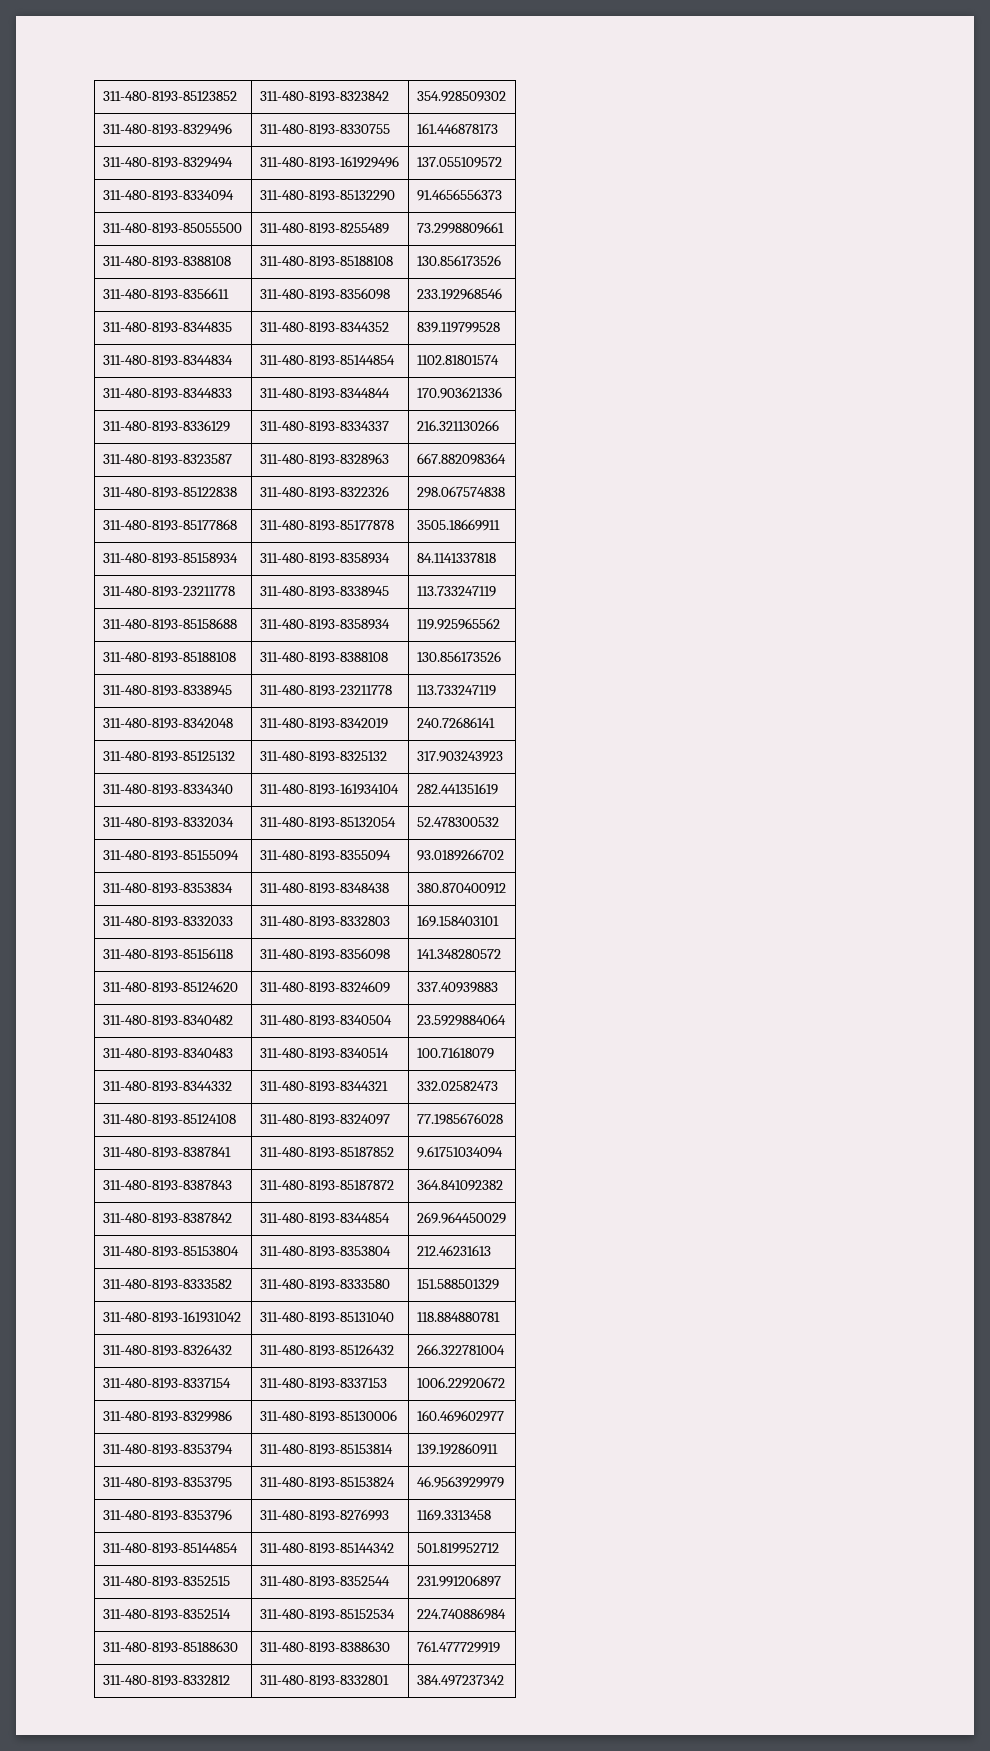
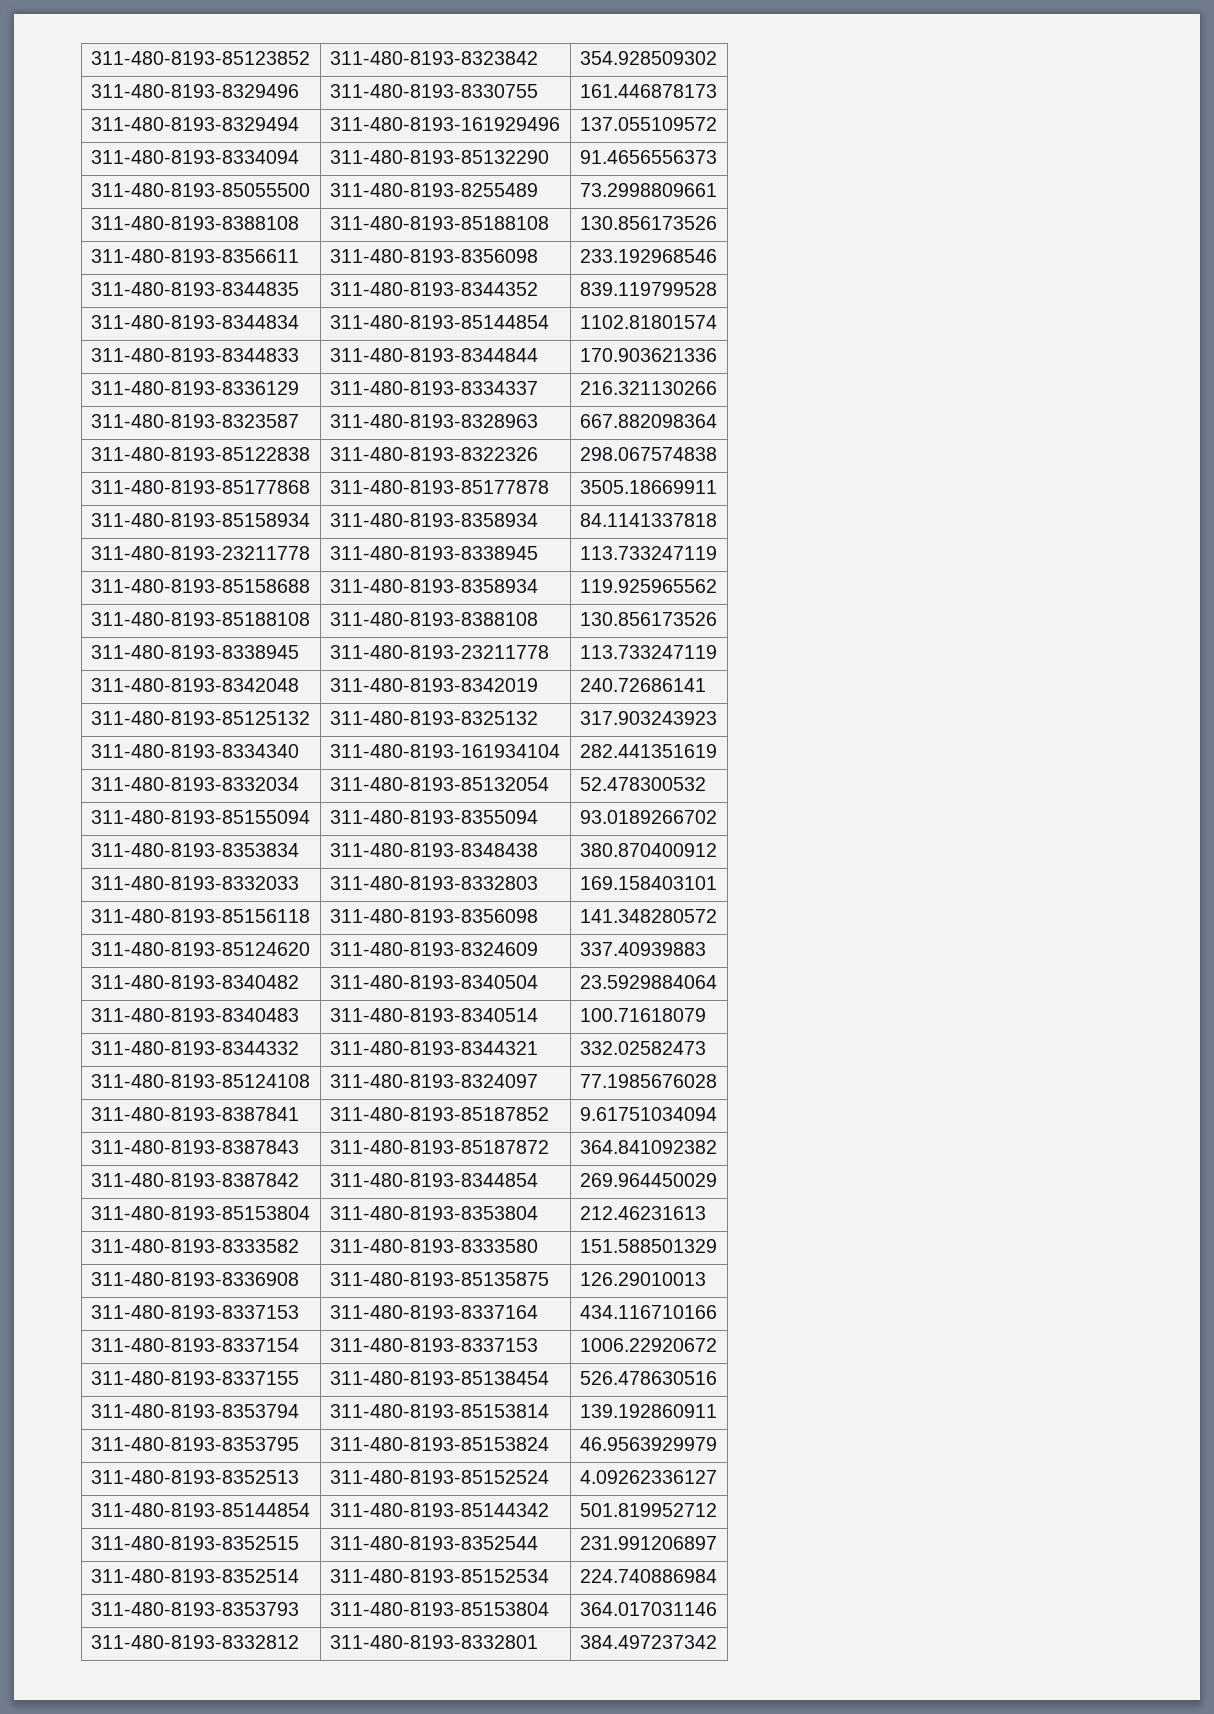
[102,1311,241,1323] [259,1312,394,1323] [416,1312,500,1322] [102,1344,232,1356] [259,1344,394,1356] [416,1344,505,1355] 311-480-8193-161931042 | 311-480-8193-85131040 | 118.884880781 // 311-480-8193-8326432 | 311-480-8193-85126432 | 266.322781004 -> [90,1272,299,1286] [329,1272,549,1286] [579,1272,706,1286] [90,1305,299,1319] [329,1305,538,1319] [579,1305,717,1319] 311-480-8193-8336908 | 311-480-8193-85135875 | 126.29010013 // 311-480-8193-8337153 | 311-480-8193-8337164 | 434.116710166
[102,1410,232,1422] [259,1410,397,1422] [416,1410,504,1422] 311-480-8193-8329986 | 311-480-8193-85130006 | 160.469602977 -> [90,1371,299,1385] [329,1371,549,1385] [579,1371,717,1385] 311-480-8193-8337155 | 311-480-8193-85138454 | 526.478630516
[102,1509,232,1521] [259,1509,389,1521] [416,1509,491,1521] 311-480-8193-8353796 | 311-480-8193-8276993 | 1169.3313458 -> [90,1470,299,1484] [329,1470,549,1484] [579,1470,717,1484] 311-480-8193-8352513 | 311-480-8193-85152524 | 4.09262336127
[102,1641,238,1653] [259,1641,390,1653] [416,1641,500,1653] 311-480-8193-85188630 | 311-480-8193-8388630 | 761.477729919 -> [90,1602,299,1616] [329,1602,549,1616] [579,1602,717,1616] 311-480-8193-8353793 | 311-480-8193-85153804 | 364.017031146

